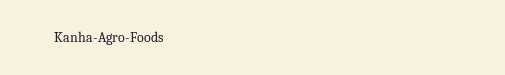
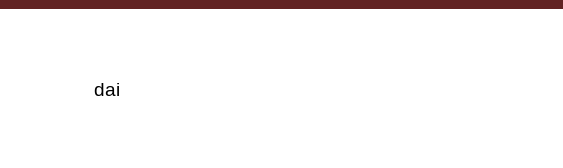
[54,31,164,45] Kanha-Agro-Foods -> [94,83,120,96] dai

